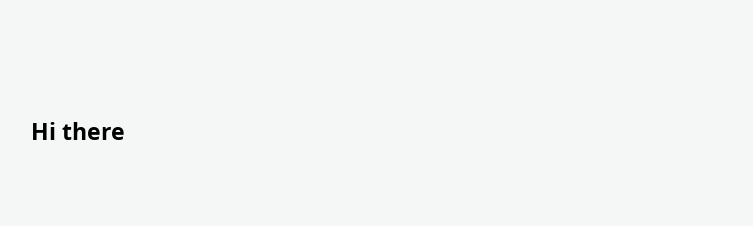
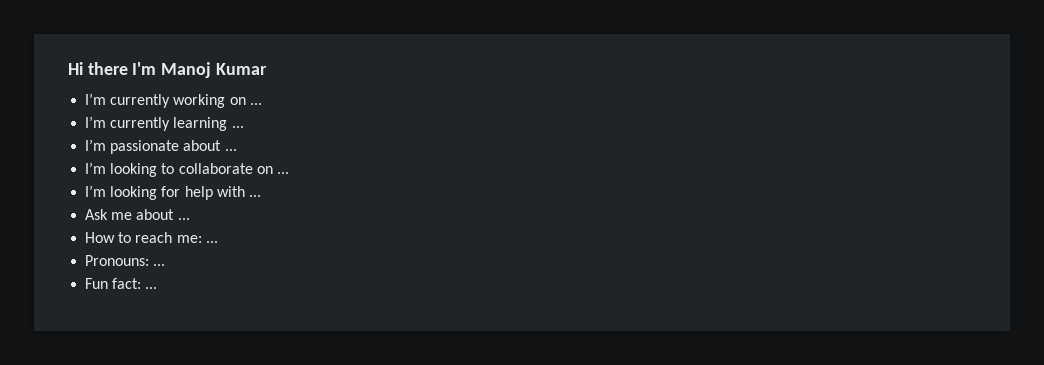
(126, 131) none -> [132,62,267,78] [85,93,262,108] [85,116,244,131] [85,139,237,154] [85,162,289,177] [85,185,261,200] [85,209,190,220] [85,232,218,243] [85,255,166,266] [85,278,158,289] I'm Manoj Kumar // I’m currently working on ... // I’m currently learning ... // I’m passionate about ... // I’m looking to collaborate on ... // I’m looking for help with ... // Ask me about ... // How to reach me: ... // Pronouns: ... // Fun fact: ...

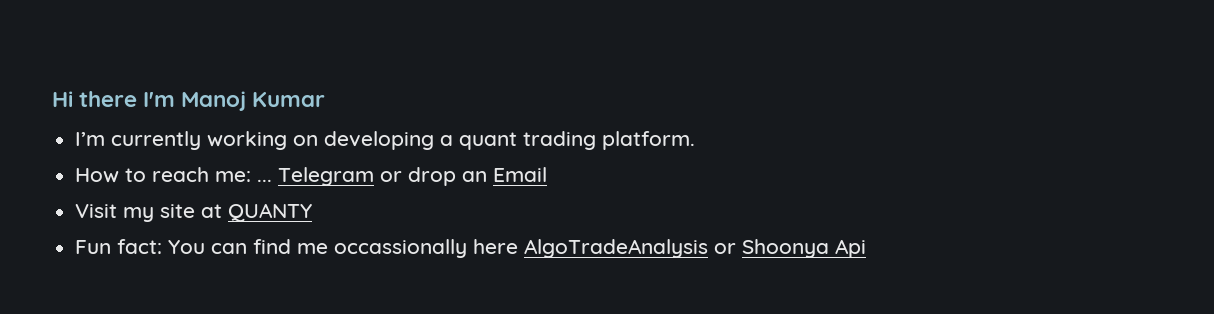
[249,103,262,105] [85,116,244,131] [85,139,237,154] [85,162,289,177] [85,185,261,200] [85,209,190,220] ... // I’m currently learning ... // I’m passionate about ... // I’m looking to collaborate on ... // I’m looking for help with ... // Ask me about ... -> [324,131,696,150] developing a quant trading platform.
[85,255,166,266] [85,278,158,289] // Pronouns: ... // Fun fact: ... -> [278,167,548,186] [75,203,313,222] [75,239,867,258] Telegram or drop an Email // Visit my site at QUANTY // Fun fact: You can find me occassionally here AlgoTradeAnalysis or Shoonya Api

